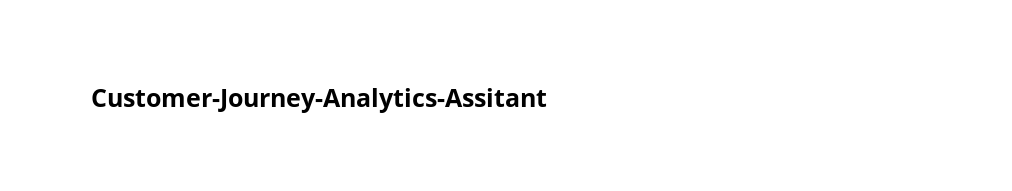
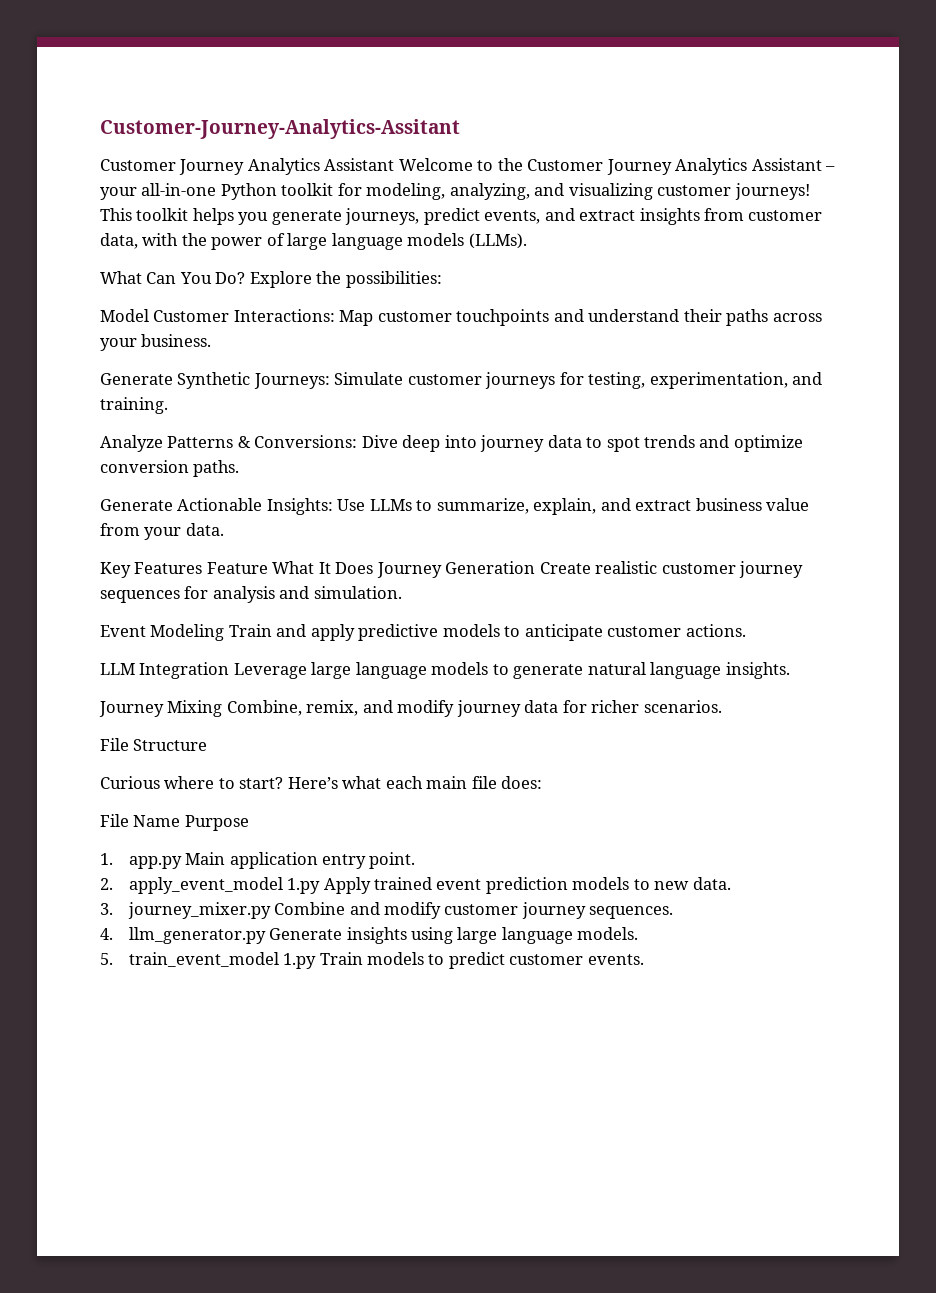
(547, 100) none -> [100,158,836,175] [100,183,810,200] [100,208,823,225] [100,233,527,250] [100,271,442,288] [100,309,822,326] [100,334,212,351] [100,372,823,389] [100,397,168,414] [100,435,803,452] [100,460,240,477] [100,498,810,515] [100,523,224,540] [100,561,804,578] [100,586,402,603] [100,624,746,641] [100,662,790,679] [99,700,722,717] [100,738,208,751] [100,776,543,789] [100,814,249,831] [100,852,416,869] [100,877,731,894] [100,902,674,919] [100,927,639,944] [100,952,644,969] // Customer Journey Analytics Assistant Welcome to the Customer Journey Analytics Assistant – your all-in-one Python toolkit for modeling, analyzing, and visualizing customer journeys! This toolkit helps you generate journeys, predict events, and extract insights from customer data, with the power of large language models (LLMs). // What Can You Do? Explore the possibilities: // Model Customer Interactions: Map customer touchpoints and understand their paths across your business. // Generate Synthetic Journeys: Simulate customer journeys for testing, experimentation, and training. // Analyze Patterns & Conversions: Dive deep into journey data to spot trends and optimize conversion paths. // Generate Actionable Insights: Use LLMs to summarize, explain, and extract business value from your data. // Key Features Feature What It Does Journey Generation Create realistic customer journey sequences for analysis and simulation. // Event Modeling Train and apply predictive models to anticipate customer actions. // LLM Integration Leverage large language models to generate natural language insights. // Journey Mixing Combine, remix, and modify journey data for richer scenarios. // File Structure // Curious where to start? Here’s what each main file does: // File Name Purpose // 1. app.py Main application entry point. // 2. apply_event_model 1.py Apply trained event prediction models to new data. // 3. journey_mixer.py Combine and modify customer journey sequences. // 4. llm_generator.py Generate insights using large language models. // 5. train_event_model 1.py Train models to predict customer events.

